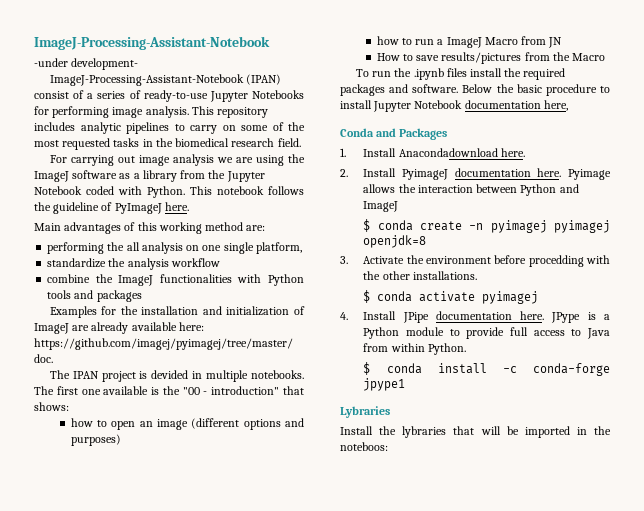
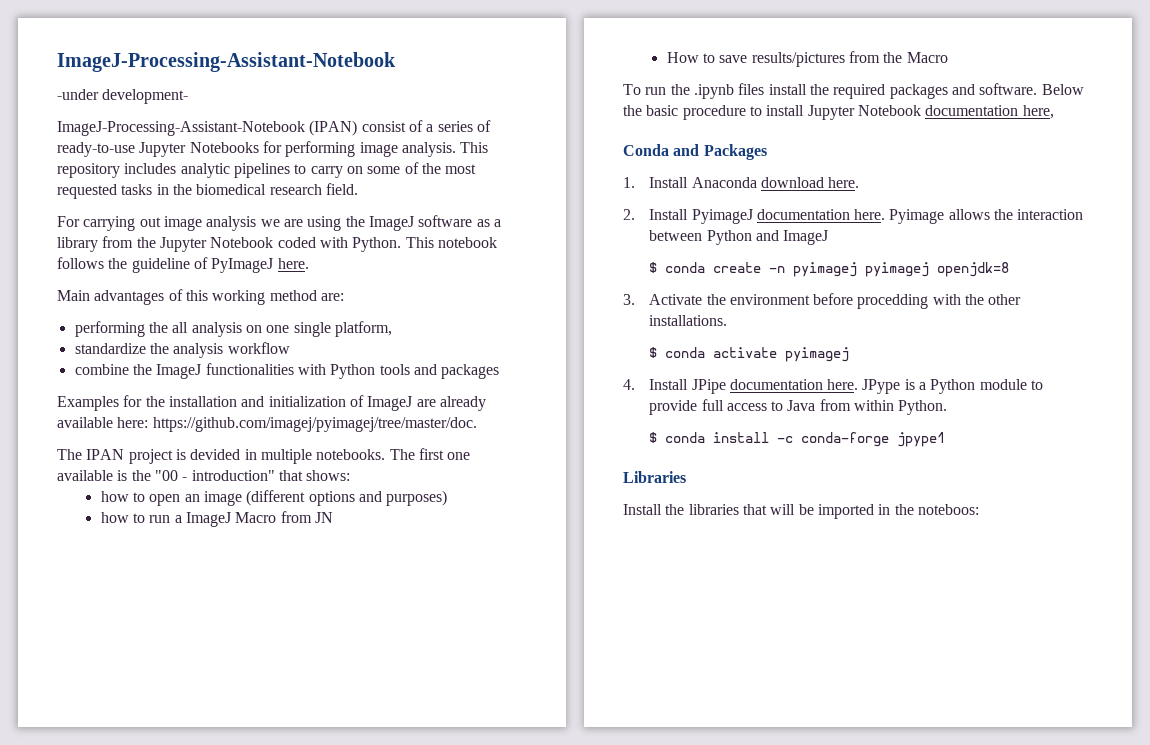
[398,148,498,157] Anacondadownload -> [691,177,824,188] Anaconda download
[340,406,390,418] Lybraries -> [623,471,686,483] Libraries
[402,426,447,438] lybraries -> [688,504,739,515] libraries

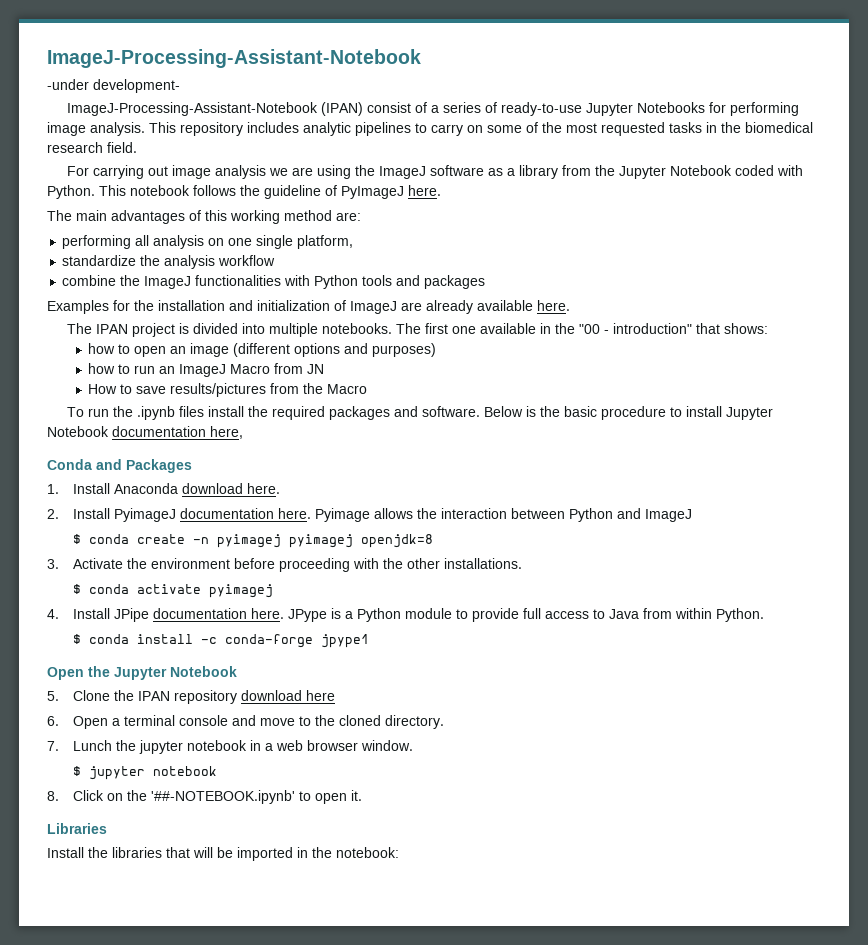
[57,290,90,301] Main -> [47,210,107,221] The main
[148,322,168,333] the -> (132, 242) none
[117,417,477,432] here: https://github.com/imagej/pyimagej/tree/master/doc. -> [537,300,570,311] here.
[190,449,257,460] devided in -> [193,323,266,334] divided into
[117,470,128,481] is -> [540,323,552,334] in
[174,515,182,523] a -> [159,366,176,374] an
(1084, 89) none -> [526,406,537,417] is
[857,294,929,309] procedding -> [279,558,351,572] proceeding
(946, 439) none -> [47,666,237,680] [47,690,336,704] [47,715,445,729] [47,740,414,754] [73,766,218,780] [47,790,363,804] // Open the Jupyter Notebook // 5. Clone the IPAN repository download here // 6. Open a terminal console and move to the cloned directory. // 7. Lunch the jupyter notebook in a web browser window. // $ jupyter notebook // 8. Click on the '##-NOTEBOOK.ipynb' to open it.
[917,504,979,515] noteboos: -> [336,847,399,858] notebook:

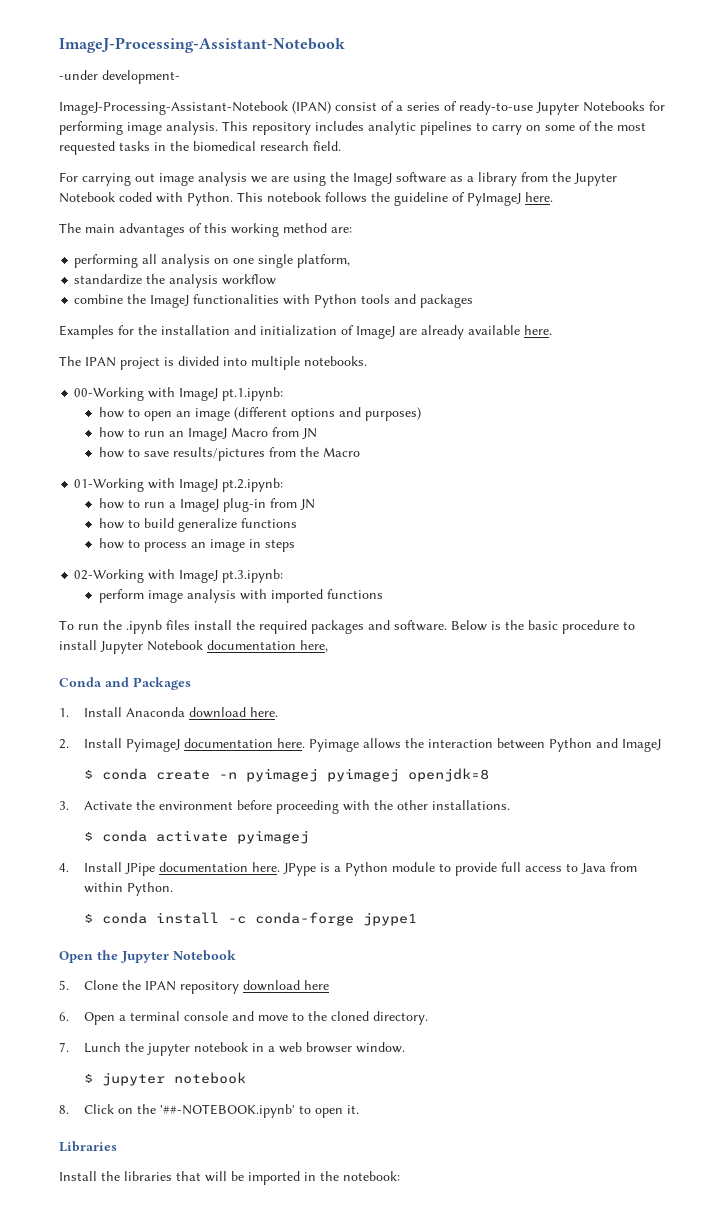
[396,323,769,334] The first one available in the "00 - introduction" that shows: -> [74,387,284,401] // 00-Working with ImageJ pt.1.ipynb:
[88,384,118,394] How -> [98,447,124,458] how
(368, 389) none -> [74,478,284,492] [98,498,315,512] [98,518,297,532] [98,538,295,552] [74,569,284,583] [98,589,383,603] // 01-Working with ImageJ pt.2.ipynb: // how to run a ImageJ plug-in from JN // how to build generalize functions // how to process an image in steps // 02-Working with ImageJ pt.3.ipynb: // perform image analysis with imported functions

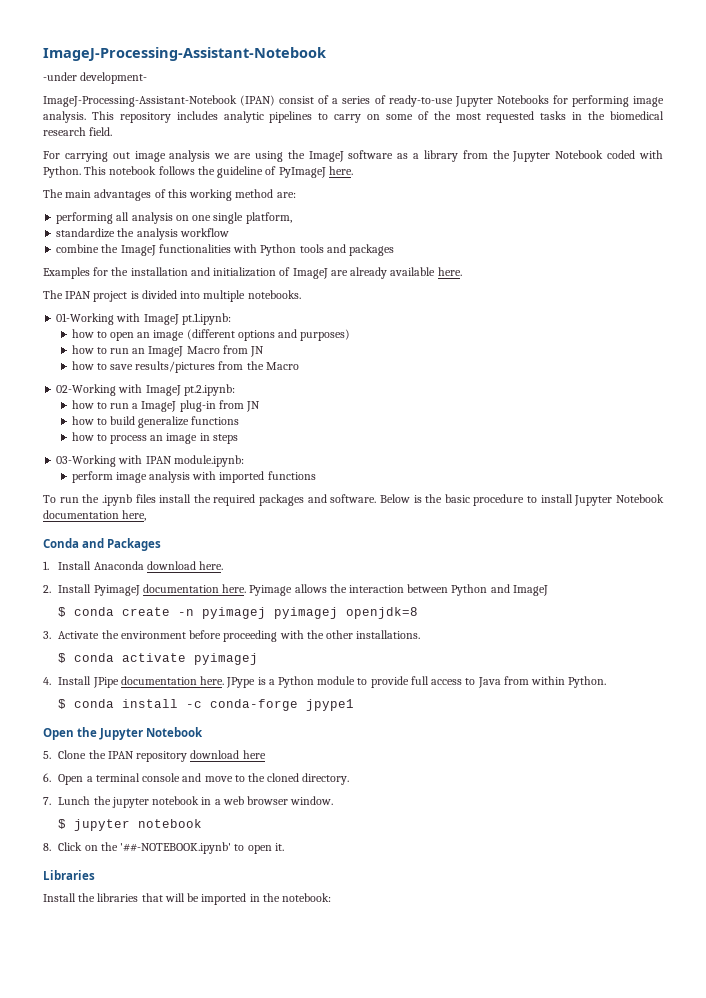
[74,387,145,401] 00-Working -> [56,313,115,325] 01-Working
[74,478,145,492] 01-Working -> [56,384,117,396] 02-Working
[74,569,284,583] 02-Working with ImageJ pt.3.ipynb: -> [56,455,244,467] 03-Working with IPAN module.ipynb:

